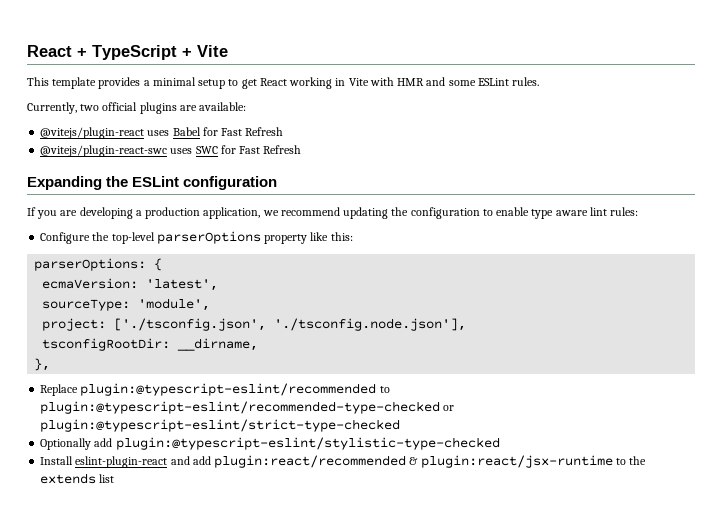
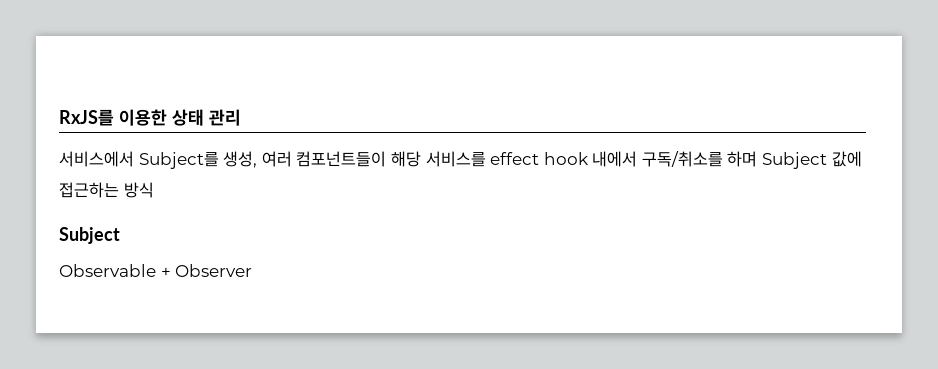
[27,45,228,60] [27,77,540,89] [27,102,247,114] [40,127,284,139] [40,145,302,157] [27,176,278,190] [27,207,639,219] [40,231,353,244] [34,258,163,271] [42,278,219,291] [42,298,211,311] [42,318,467,331] [42,338,259,351] [34,358,51,371] [40,383,390,396] [40,401,455,414] [40,419,401,432] [40,437,500,450] [40,455,647,468] [40,473,115,484] React + TypeScript + Vite // This template provides a minimal setup to get React working in Vite with HMR and some ESLint rules. // Currently, two official plugins are available: // @vitejs/plugin-react uses Babel for Fast Refresh // @vitejs/plugin-react-swc uses SWC for Fast Refresh // Expanding the ESLint configuration // If you are developing a production application, we recommend updating the configuration to enable type aware lint rules: // Configure the top-level parserOptions property like this: // parserOptions: { // ecmaVersion: 'latest', // sourceType: 'module', // project: ['./tsconfig.json', './tsconfig.node.json'], // tsconfigRootDir: __dirname, // }, // Replace plugin:@typescript-eslint/recommended to plugin:@typescript-eslint/recommended-type-checked or plugin:@typescript-eslint/strict-type-checked // Optionally add plugin:@typescript-eslint/stylistic-type-checked // Install eslint-plugin-react and add plugin:react/recommended & plugin:react/jsx-runtime to the extends list -> [59,109,241,126] [59,151,862,169] [59,182,154,198] [59,227,120,244] [59,264,253,277] RxJS를 이용한 상태 관리 // 서비스에서 Subject를 생성, 여러 컴포넌트들이 해당 서비스를 effect hook 내에서 구독/취소를 하며 Subject 값에 접근하는 방식 // Subject // Observable + Observer

